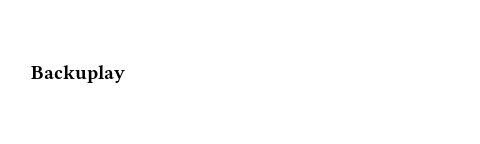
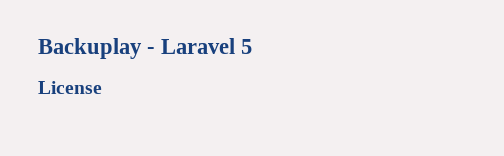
(125, 74) none -> [147,38,253,54] [38,81,102,94] - Laravel 5 // License

